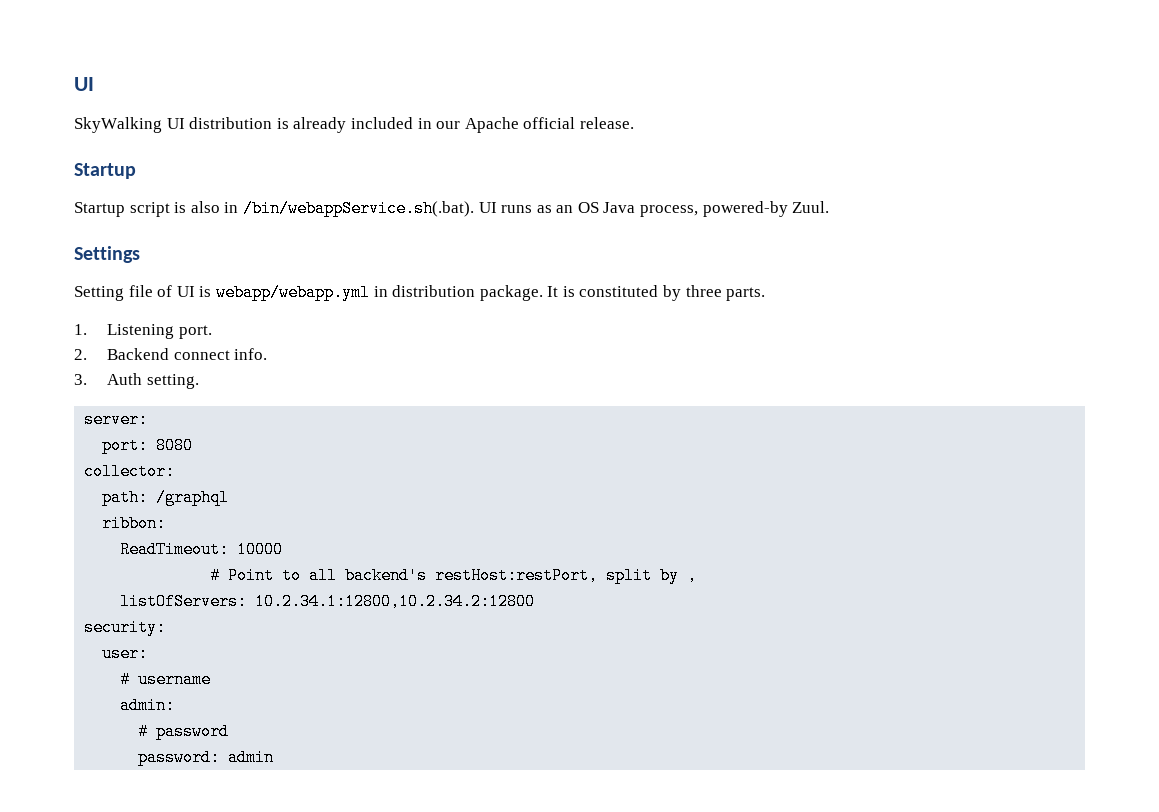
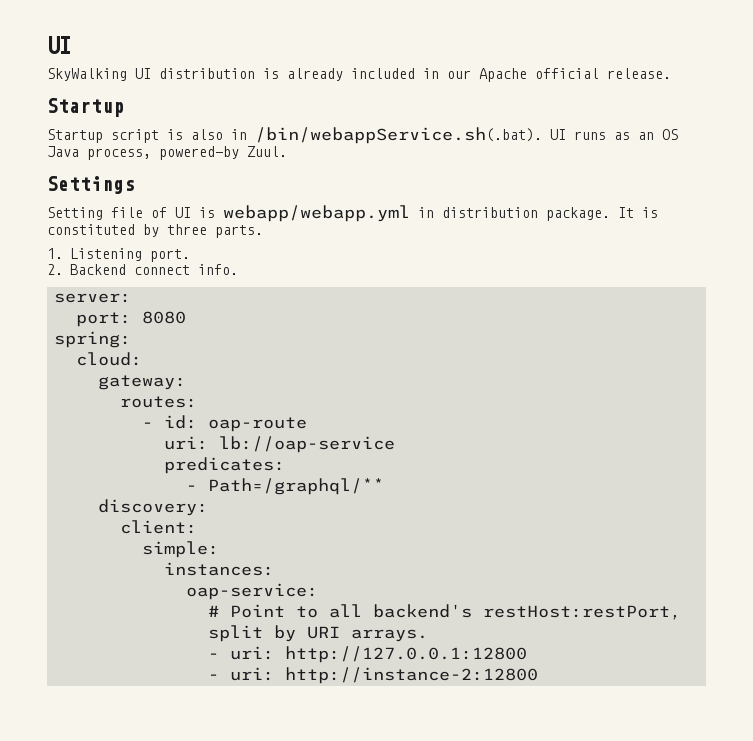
[74,373,199,389] // 3. Auth setting. -> (238, 269) none
[84,463,176,480] [102,489,230,506] [102,515,167,532] [120,541,284,558] collector: // path: /graphql // ribbon: // ReadTimeout: 10000 -> [54,331,132,348] [76,352,143,366] [98,375,187,390] [120,396,198,408] [142,415,308,432] [164,436,396,453] [164,457,286,474] [186,478,385,495] [98,499,209,516] [120,520,198,534] [142,541,220,558] [164,562,275,576] [186,583,319,600] spring: // cloud: // gateway: // routes: // - id: oap-route // uri: lb://oap-service // predicates: // - Path=/graphql/** // discovery: // client: // simple: // instances: // oap-service:
[687,567,698,584] [120,593,536,610] [84,619,167,636] [102,645,149,662] [120,671,212,688] [120,697,176,714] [138,723,230,740] [138,749,275,766] , // listOfServers: 10.2.34.1:12800,10.2.34.2:12800 // security: // user: // # username // admin: // # password // password: admin -> [307,626,429,642] [208,646,528,663] [208,667,539,684] URI arrays. // - uri: http://127.0.0.1:12800 // - uri: http://instance-2:12800

